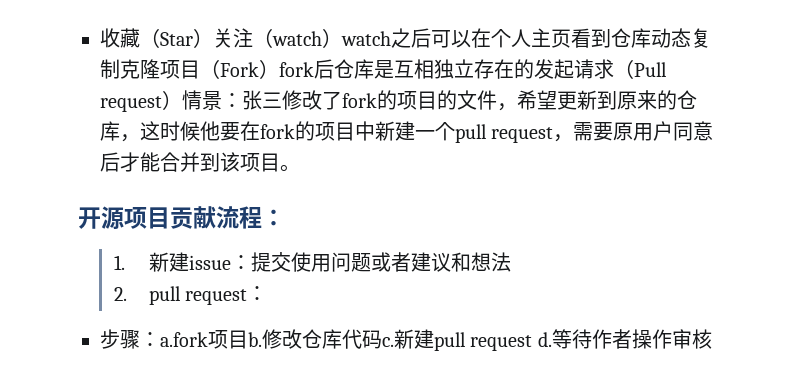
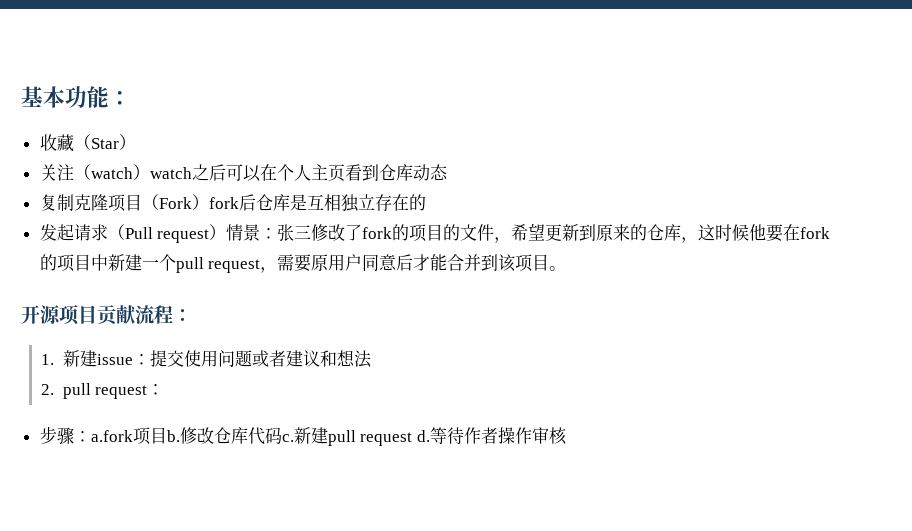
(100, 38) none -> [21,86,131,108] 基本功能： //
(213, 38) none -> (136, 142) //
(691, 37) none -> (448, 172) //
(534, 69) none -> (426, 202) //

